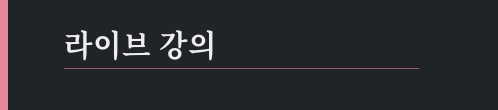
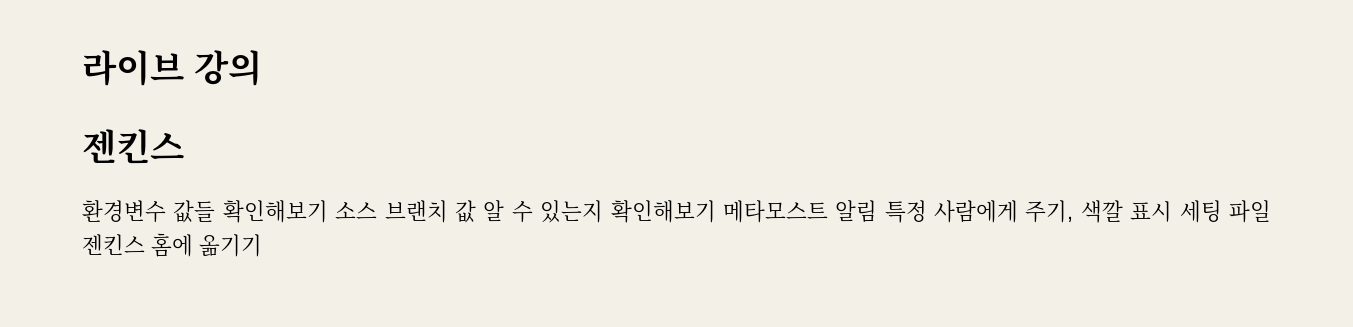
(217, 45) none -> [82,129,184,164] [82,200,1272,223] [82,233,262,257] // 젠킨스 // 환경변수 값들 확인해보기 소스 브랜치 값 알 수 있는지 확인해보기 메타모스트 알림 특정 사람에게 주기, 색깔 표시 세팅 파일 젠킨스 홈에 옮기기

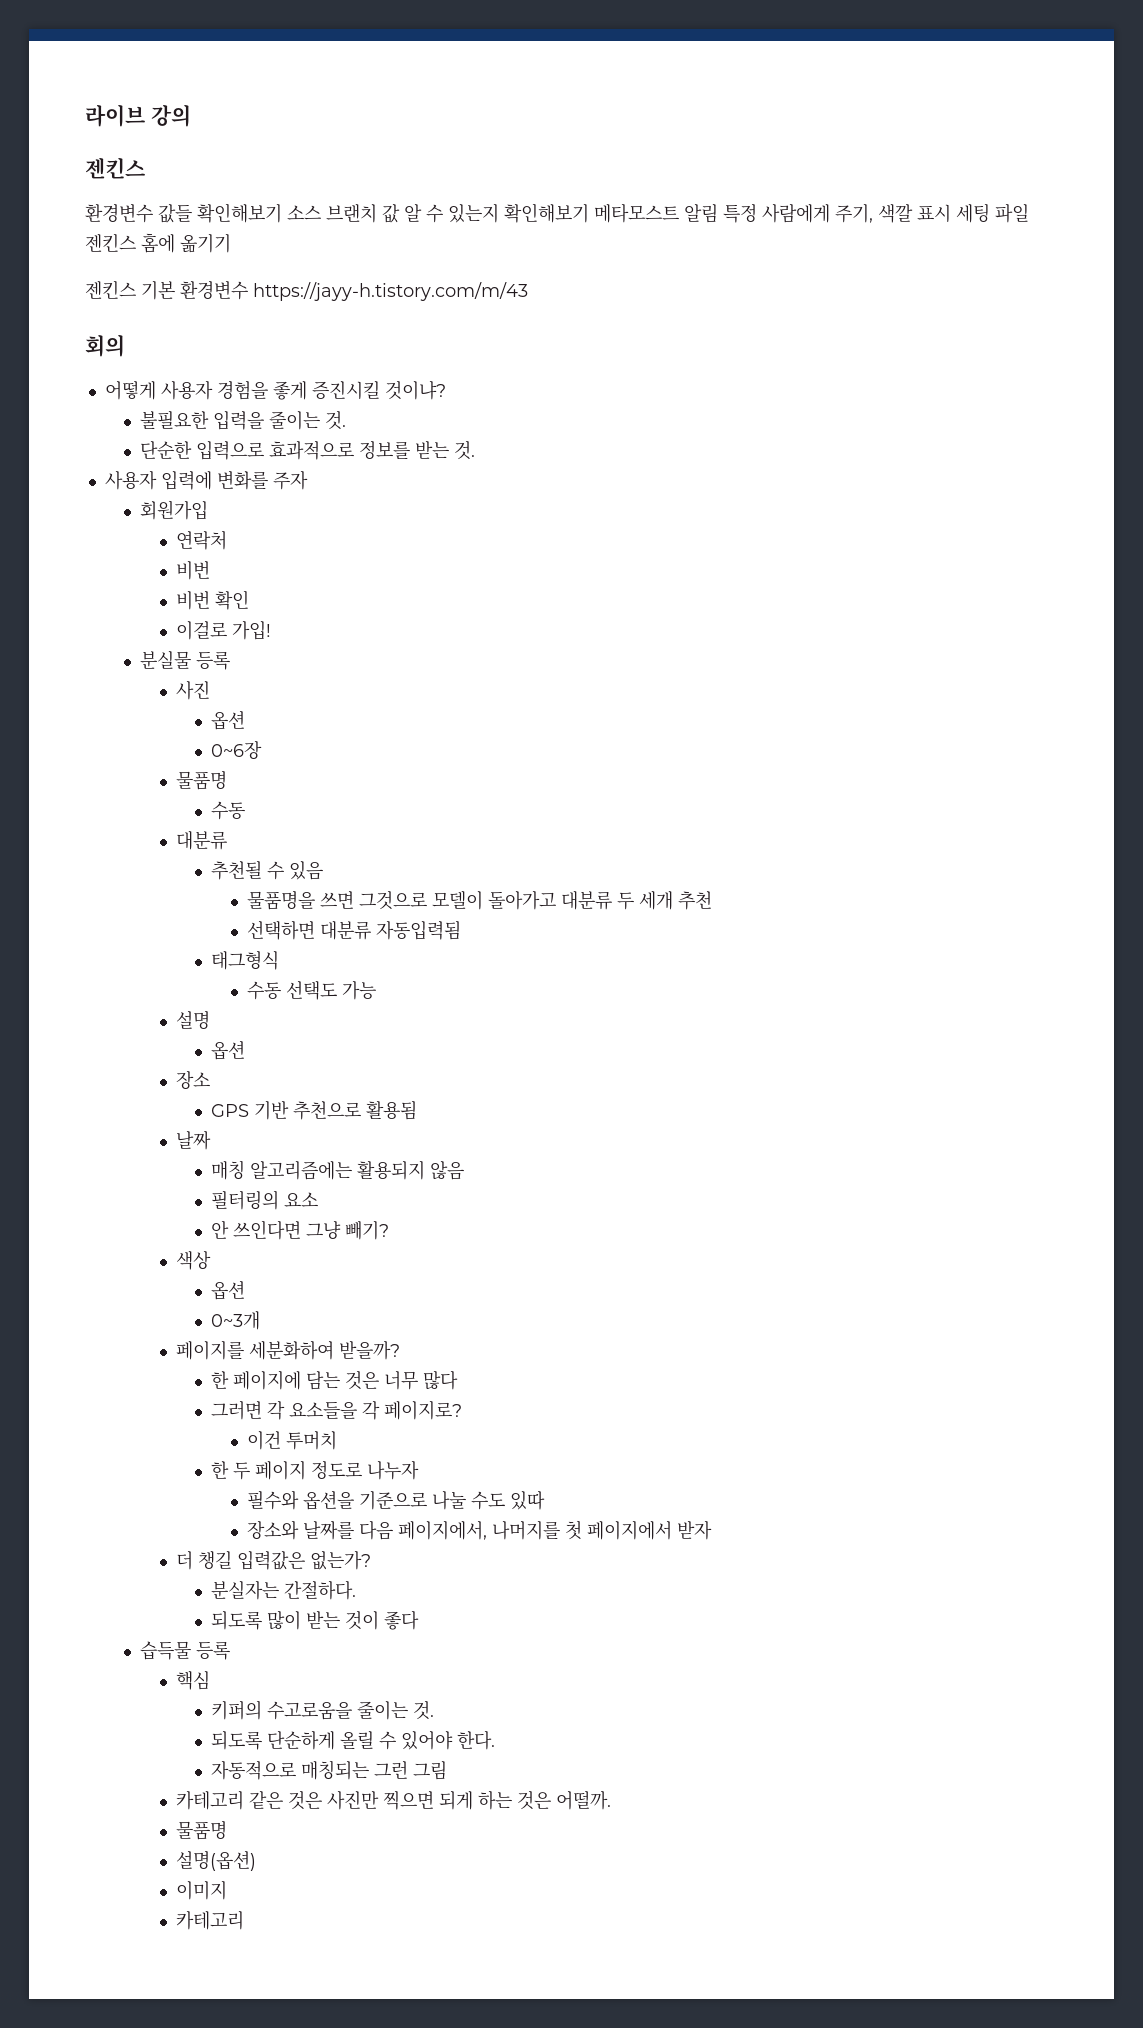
(262, 245) none -> [85,280,528,301] [85,334,125,357] [104,380,446,400] [140,410,347,430] [140,440,476,460] [104,470,308,490] [140,500,209,520] [175,530,227,550] [175,561,210,580] [175,590,249,610] [175,621,271,640] [140,651,231,670] [175,681,210,700] [211,711,246,730] [211,741,263,760] [175,770,227,790] [211,801,246,820] [175,831,227,850] [211,861,324,880] [246,890,712,910] [246,920,461,940] [211,951,280,970] [246,981,376,1000] [175,1010,210,1029] [211,1041,246,1060] [175,1071,210,1090] [211,1101,418,1120] [175,1131,211,1150] [211,1160,465,1180] [211,1190,319,1210] [211,1220,390,1240] [175,1251,211,1270] [211,1281,246,1300] [211,1311,261,1330] [175,1340,400,1360] [211,1370,459,1390] [211,1400,463,1420] [246,1431,337,1450] [211,1460,420,1480] [246,1490,545,1510] [246,1520,712,1540] [175,1551,371,1570] [211,1580,357,1600] [211,1610,420,1630] [140,1641,231,1660] [175,1671,210,1690] [211,1700,435,1720] [211,1730,496,1750] [211,1760,448,1780] [175,1790,611,1810] [175,1820,227,1840] [175,1850,256,1871] [175,1880,227,1900] [175,1911,244,1930] // 젠킨스 기본 환경변수 https://jayy-h.tistory.com/m/43 // 회의 // 어떻게 사용자 경험을 좋게 증진시킬 것이냐? // 불필요한 입력을 줄이는 것. // 단순한 입력으로 효과적으로 정보를 받는 것. // 사용자 입력에 변화를 주자 // 회원가입 // 연락처 // 비번 // 비번 확인 // 이걸로 가입! // 분실물 등록 // 사진 // 옵션 // 0~6장 // 물품명 // 수동 // 대분류 // 추천될 수 있음 // 물품명을 쓰면 그것으로 모델이 돌아가고 대분류 두 세개 추천 // 선택하면 대분류 자동입력됨 // 태그형식 // 수동 선택도 가능 // 설명 // 옵션 // 장소 // GPS 기반 추천으로 활용됨 // 날짜 // 매칭 알고리즘에는 활용되지 않음 // 필터링의 요소 // 안 쓰인다면 그냥 빼기? // 색상 // 옵션 // 0~3개 // 페이지를 세분화하여 받을까? // 한 페이지에 담는 것은 너무 많다 // 그러면 각 요소들을 각 페이지로? // 이건 투머치 // 한 두 페이지 정도로 나누자 // 필수와 옵션을 기준으로 나눌 수도 있따 // 장소와 날짜를 다음 페이지에서, 나머지를 첫 페이지에서 받자 // 더 챙길 입력값은 없는가? // 분실자는 간절하다. // 되도록 많이 받는 것이 좋다 // 습득물 등록 // 핵심 // 키퍼의 수고로움을 줄이는 것. // 되도록 단순하게 올릴 수 있어야 한다. // 자동적으로 매칭되는 그런 그림 // 카테고리 같은 것은 사진만 찍으면 되게 하는 것은 어떨까. // 물품명 // 설명(옵션) // 이미지 // 카테고리

